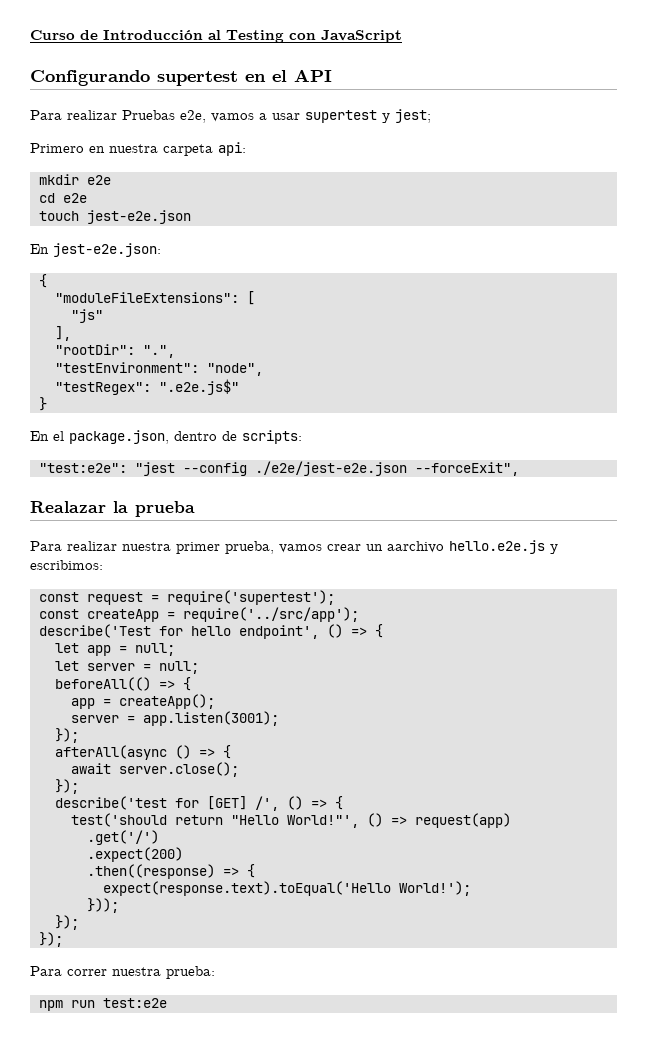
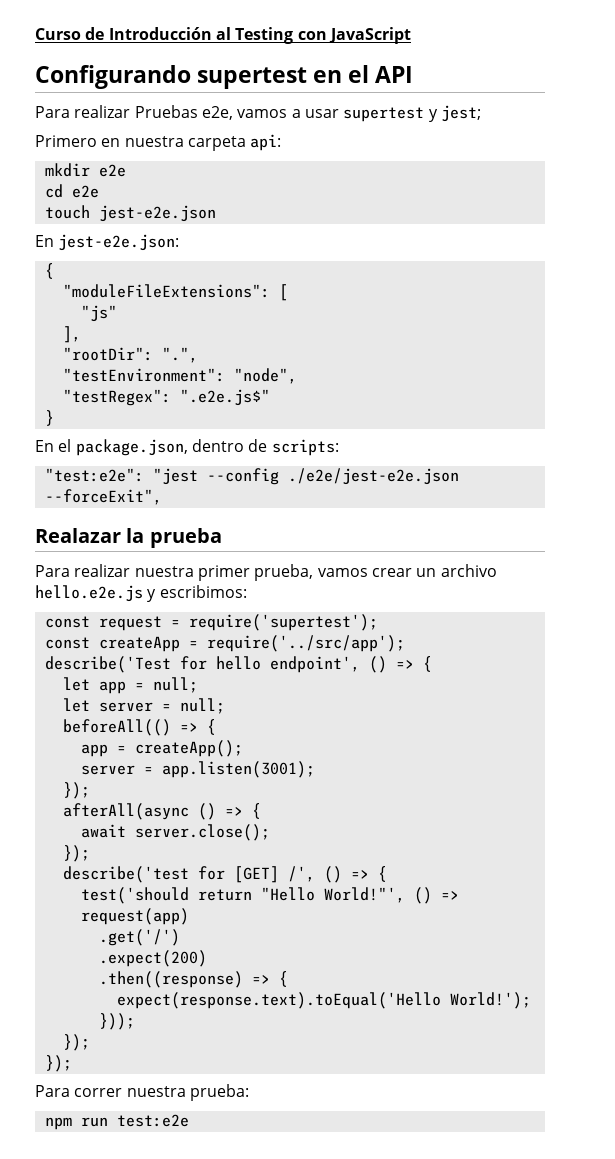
[387,541,444,553] aarchivo -> [440,564,497,577] archivo

